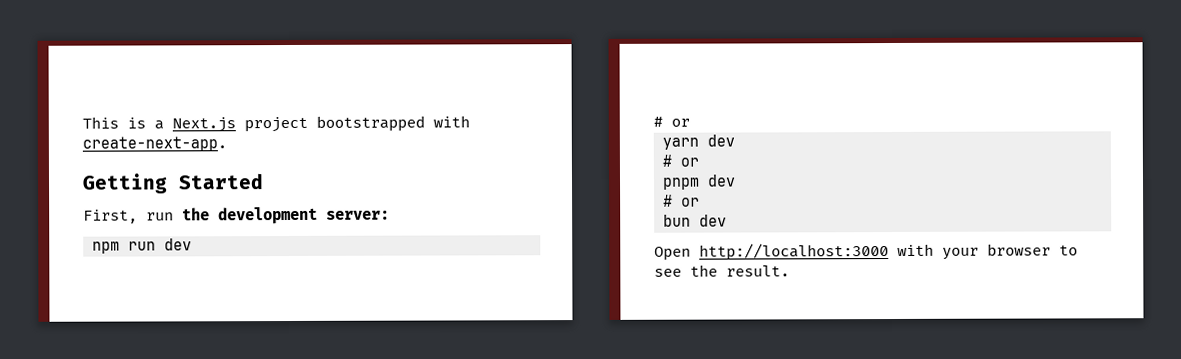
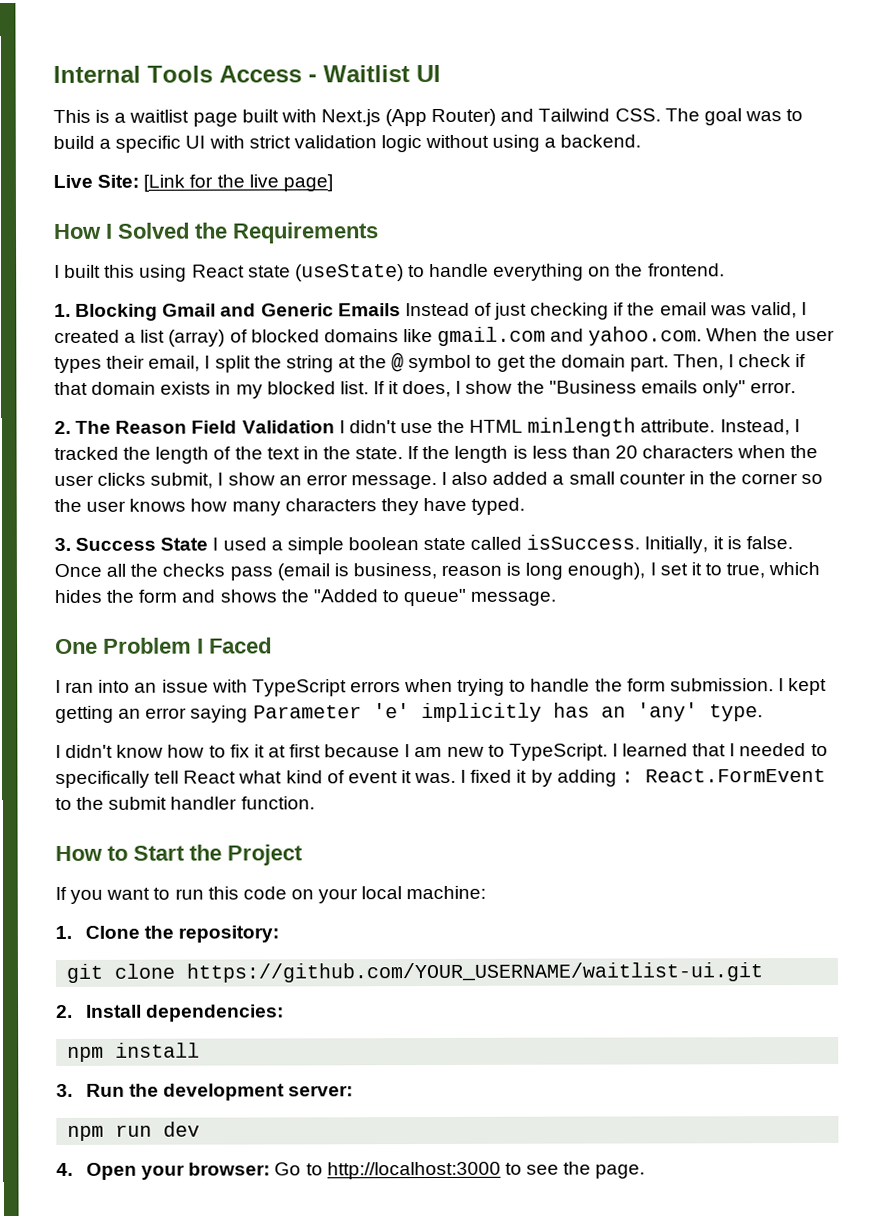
[82,115,470,133] [82,136,227,152] [82,173,264,194] [83,209,174,224] This is a Next.js project bootstrapped with create-next-app. // Getting Started // First, run -> [53,64,441,83] [53,108,804,127] [53,134,642,153] [53,174,333,192] [53,222,379,244] [54,263,725,282] [54,302,807,321] [54,326,835,347] [54,353,807,373] [54,380,797,399] [54,417,800,437] [54,444,819,464] [54,471,824,490] [54,497,526,516] [54,534,793,555] [54,561,821,581] [54,588,557,607] [55,637,272,654] [55,677,828,697] [55,702,763,723] [55,743,828,761] [55,768,826,788] [55,796,315,810] [55,844,303,866] [55,885,487,904] [55,925,280,943] [66,962,764,983] [56,1004,285,1022] [67,1042,201,1062] [56,1083,126,1097] Internal Tools Access - Waitlist UI // This is a waitlist page built with Next.js (App Router) and Tailwind CSS. The goal was to build a specific UI with strict validation logic without using a backend. // Live Site: [Link for the live page] // How I Solved the Requirements // I built this using React state (useState) to handle everything on the frontend. // 1. Blocking Gmail and Generic Emails Instead of just checking if the email was valid, I created a list (array) of blocked domains like gmail.com and yahoo.com. When the user types their email, I split the string at the @ symbol to get the domain part. Then, I check if that domain exists in my blocked list. If it does, I show the "Business emails only" error. // 2. The Reason Field Validation I didn't use the HTML minlength attribute. Instead, I tracked the length of the text in the state. If the length is less than 20 characters when the user clicks submit, I show an error message. I also added a small counter in the corner so the user knows how many characters they have typed. // 3. Success State I used a simple boolean state called isSuccess. Initially, it is false. Once all the checks pass (email is business, reason is long enough), I set it to true, which hides the form and shows the "Added to queue" message. // One Problem I Faced // I ran into an issue with TypeScript errors when trying to handle the form submission. I kept getting an error saying Parameter 'e' implicitly has an 'any' type. // I didn't know how to fix it at first because I am new to TypeScript. I learned that I needed to specifically tell React what kind of event it was. I fixed it by adding : React.FormEvent to the submit handler function. // How to Start the Project // If you want to run this code on your local machine: // 1. Clone the repository: // git clone https://github.com/YOUR_USERNAME/waitlist-ui.git // 2. Install dependencies: // npm install // 3. Run
[653,116,690,127] [662,134,735,150] [662,154,699,167] [662,174,736,190] [663,194,700,207] [663,214,727,227] [654,243,1051,261] # or // yarn dev // # or // pnpm dev // # or // bun dev // Open http://localhost:3000 with your browser -> [56,1161,501,1180] 4. Open your browser: Go to http://localhost:3000
[726,265,790,277] result. -> [595,1164,646,1179] page.

